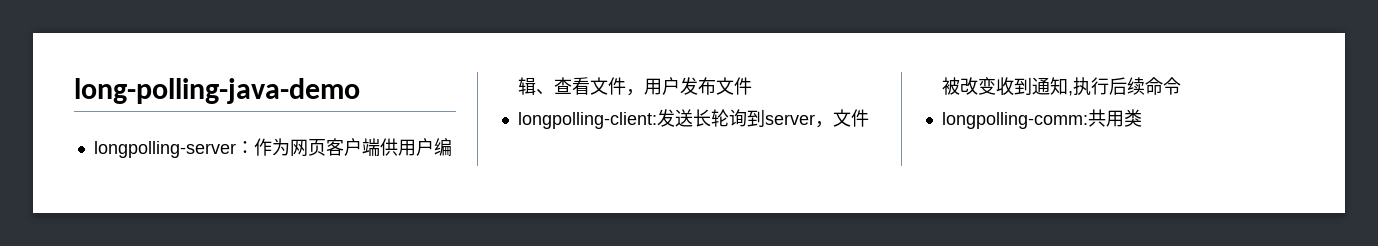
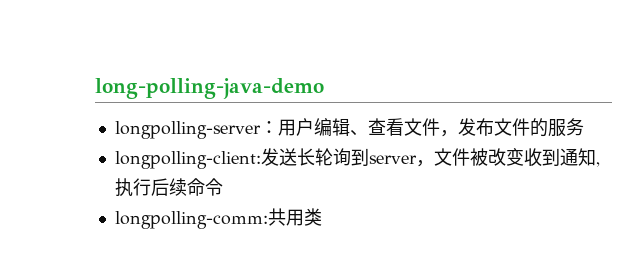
[253,138,398,157] 作为网页客户端供 -> (278, 127) none
[643,77,680,95] 用户 -> (458, 133) none
(752, 86) none -> [529,118,584,137] 的服务

